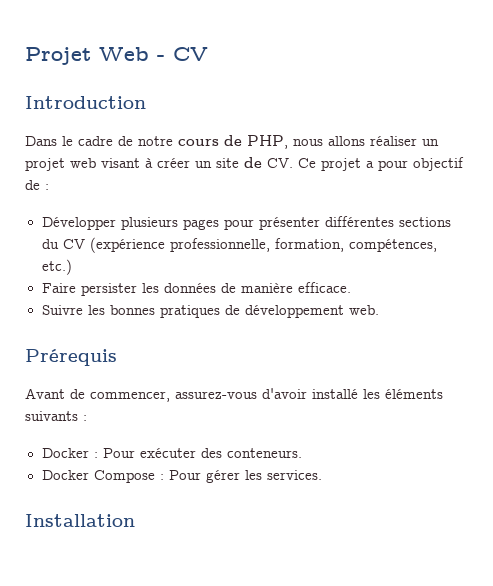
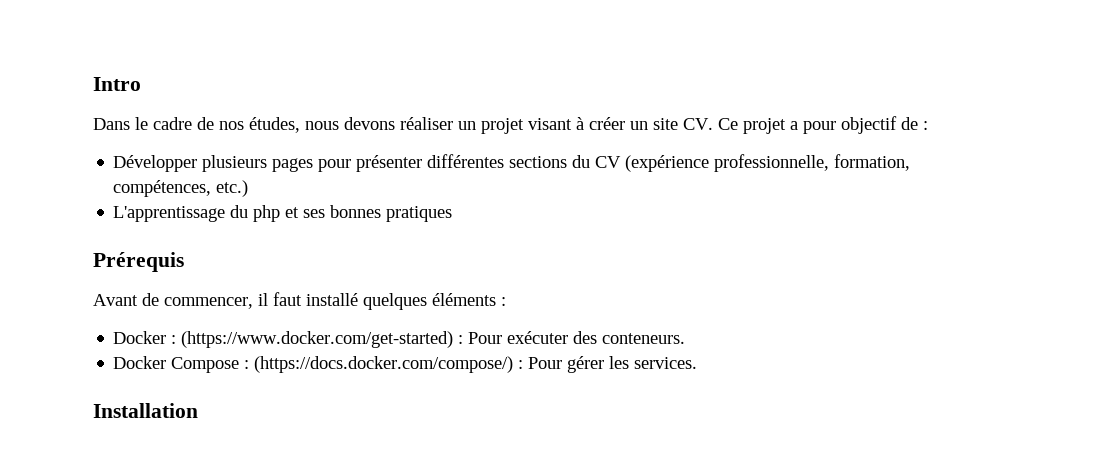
[25,47,208,65] [25,96,146,109] Projet Web - CV // Introduction -> [93,77,141,91] Intro
[138,135,365,149] notre cours de PHP, nous allons -> [219,117,395,133] nos études, nous devons
[70,158,96,168] web -> (524, 126) none
[244,157,262,168] de -> (678, 124) none
[41,282,351,296] [41,305,105,315] Faire persister les données de manière efficace. // Suivre les -> [113,205,326,222] L'apprentissage du php et ses
[224,305,379,318] de développement web. -> (453, 214) none
[175,388,443,399] [25,411,78,421] assurez-vous d'avoir installé les éléments suivants -> [258,292,496,310] il faut installé quelques éléments
(98, 455) none -> [181,331,464,348] (https://www.docker.com/get-started) :
(164, 477) none -> [254,356,524,373] (https://docs.docker.com/compose/) :

